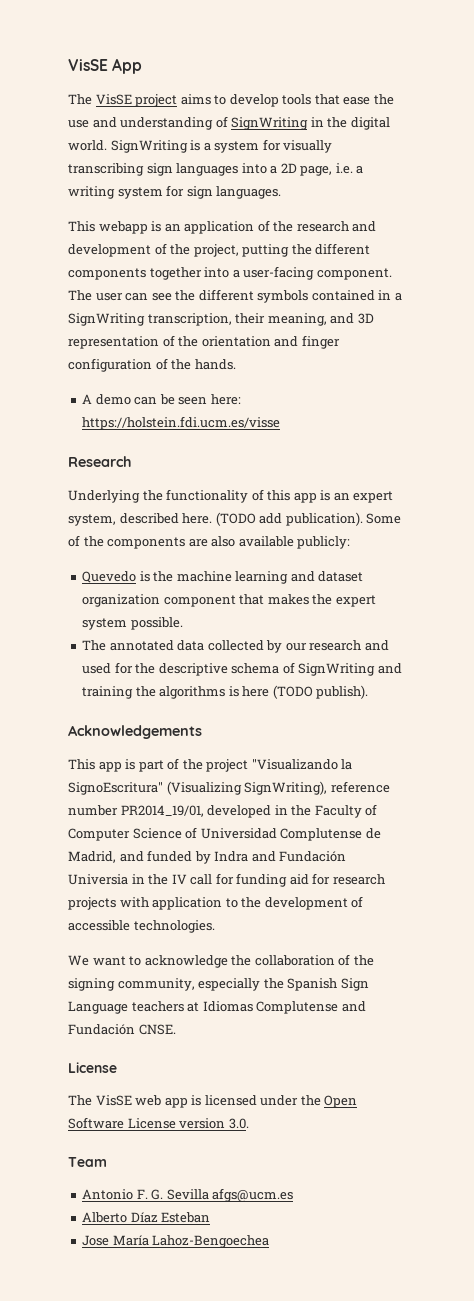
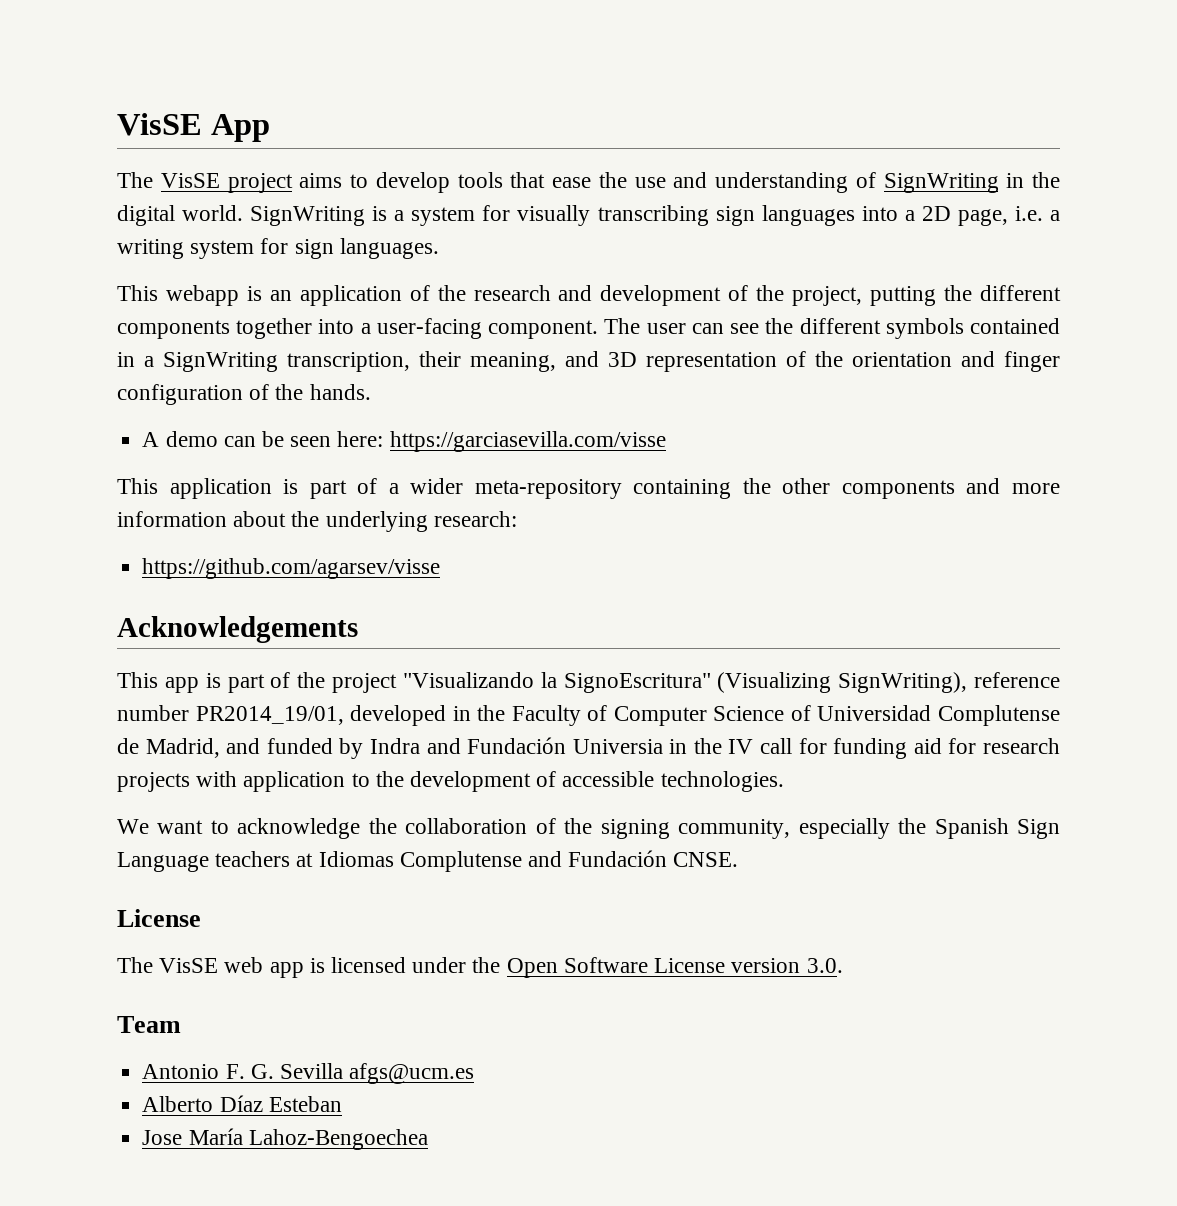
[82,416,281,430] [68,456,132,467] [68,489,394,503] [68,512,402,526] [68,535,351,549] [82,571,364,584] [82,594,376,607] [82,617,183,630] [82,640,389,653] [82,662,402,676] [82,685,369,699] https://holstein.fdi.ucm.es/visse // Research // Underlying the functionality of this app is an expert system, described here. (TODO add publication). Some of the components are also available publicly: // Quevedo is the machine learning and dataset organization component that makes the expert system possible. // The annotated data collected by our research and used for the descriptive schema of SignWriting and training the algorithms is here (TODO publish). -> [389,431,666,452] [117,478,1060,499] [117,511,517,532] [142,558,441,579] https://garciasevilla.com/visse // This application is part of a wider meta-repository containing the other components and more information about the underlying research: // https://github.com/agarsev/visse

